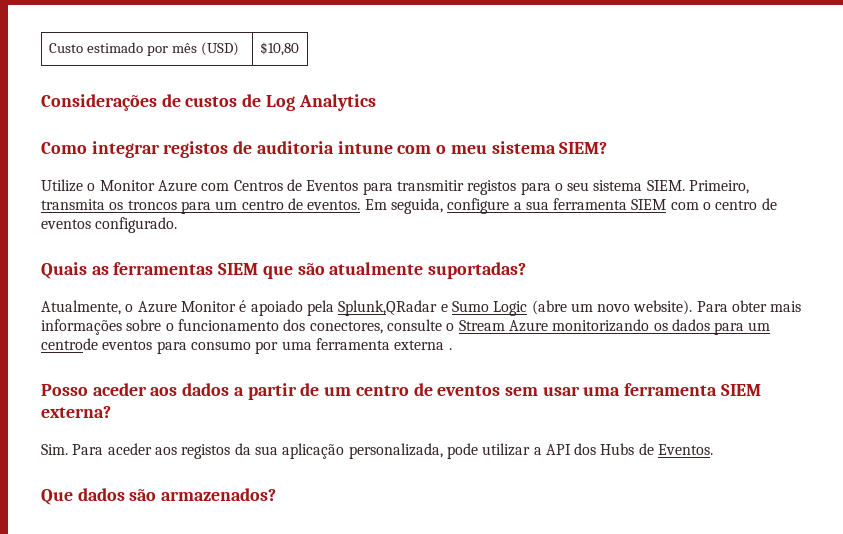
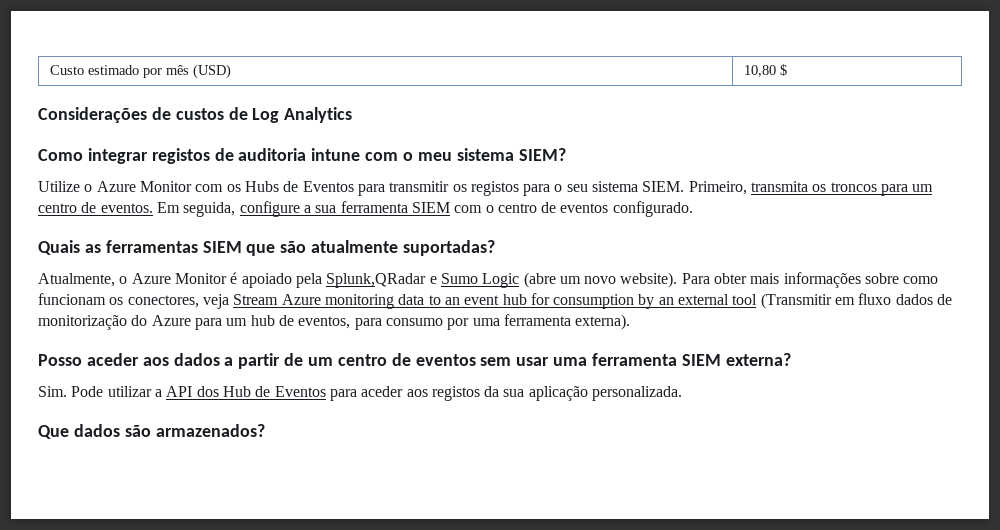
[259,42,299,56] $10,80 -> [744,64,788,77] 10,80 $
[99,180,283,192] Monitor Azure com Centros -> [96,181,279,192] Azure Monitor com os Hubs
(464, 185) none -> [452,184,467,192] os
[165,319,771,335] [41,338,153,350] o funcionamento dos conectores, consulte o Stream Azure monitorizando os dados para um centrode eventos -> [903,276,939,284] [38,293,953,309] [38,315,351,330] como funcionam os conectores, veja Stream Azure monitoring data to an event hub for consumption by an external tool (Transmitir em fluxo dados de monitorização do Azure para um hub de eventos,
[394,340,452,350] externa . -> [575,314,631,330] externa).
[72,444,104,455] Para -> [71,386,357,401] Pode utilizar a API dos Hub de Eventos para
[348,443,714,459] personalizada, pode utilizar a API dos Hubs de Eventos. -> [592,386,683,401] personalizada.

